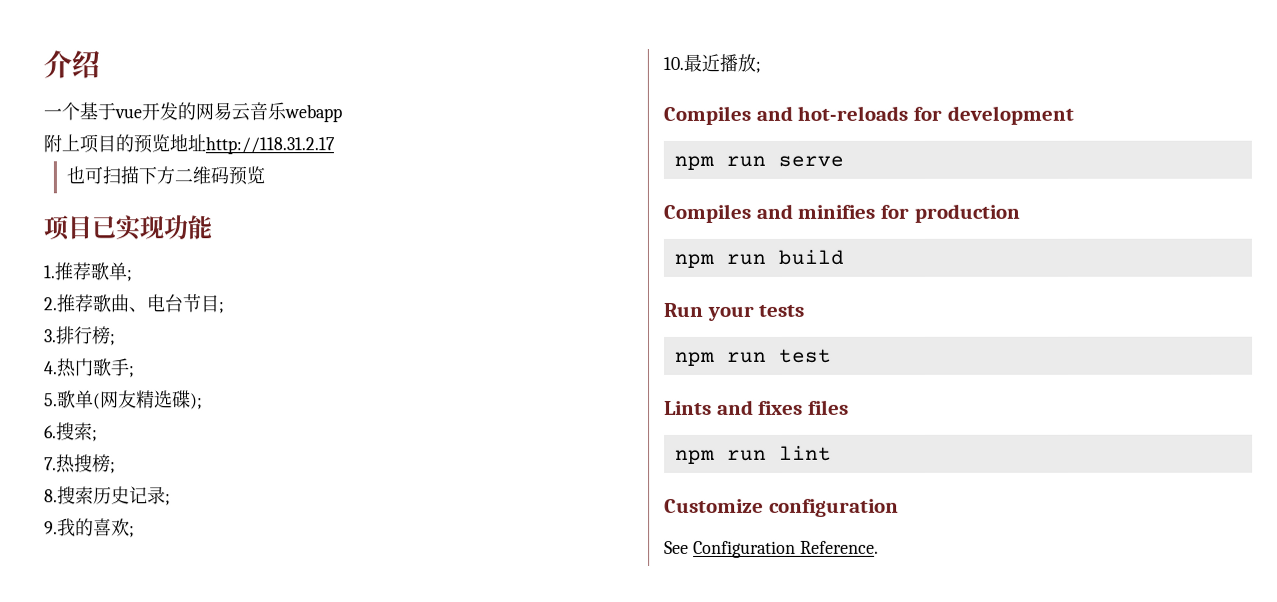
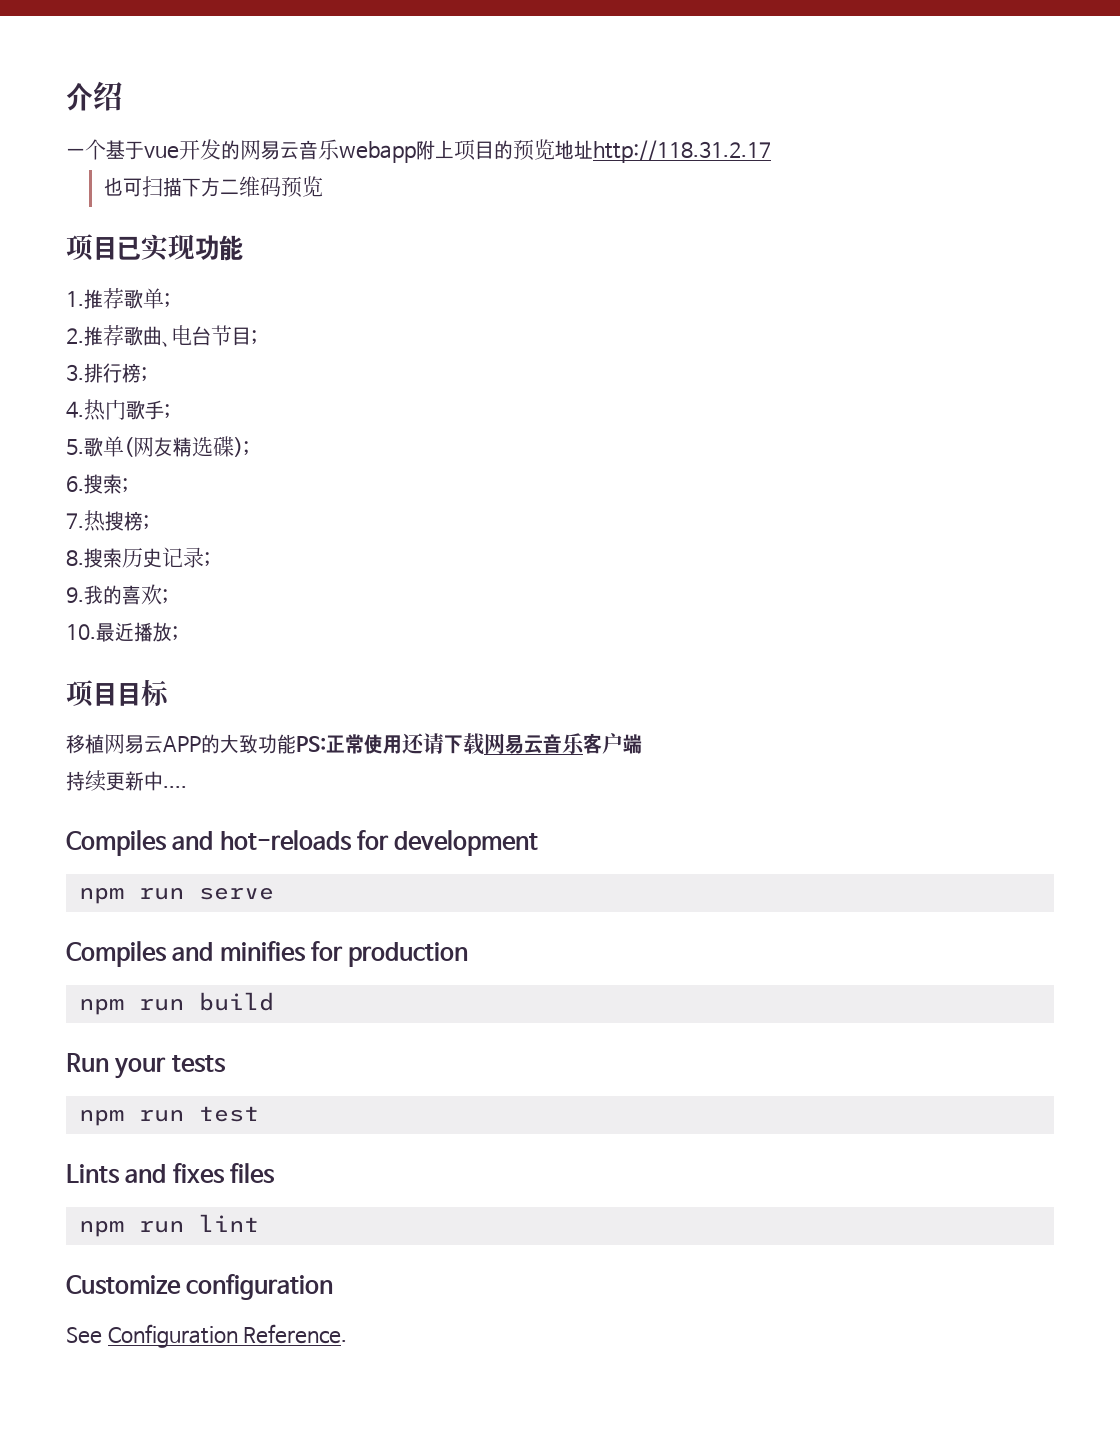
(342, 113) // -> (416, 152) none
(761, 66) none -> [66,679,170,707] [66,733,642,755] [66,770,187,792] // 项目目标 // 移植网易云APP的大致功能PS:正常使用还请下载网易云音乐客户端 // 持续更新中....

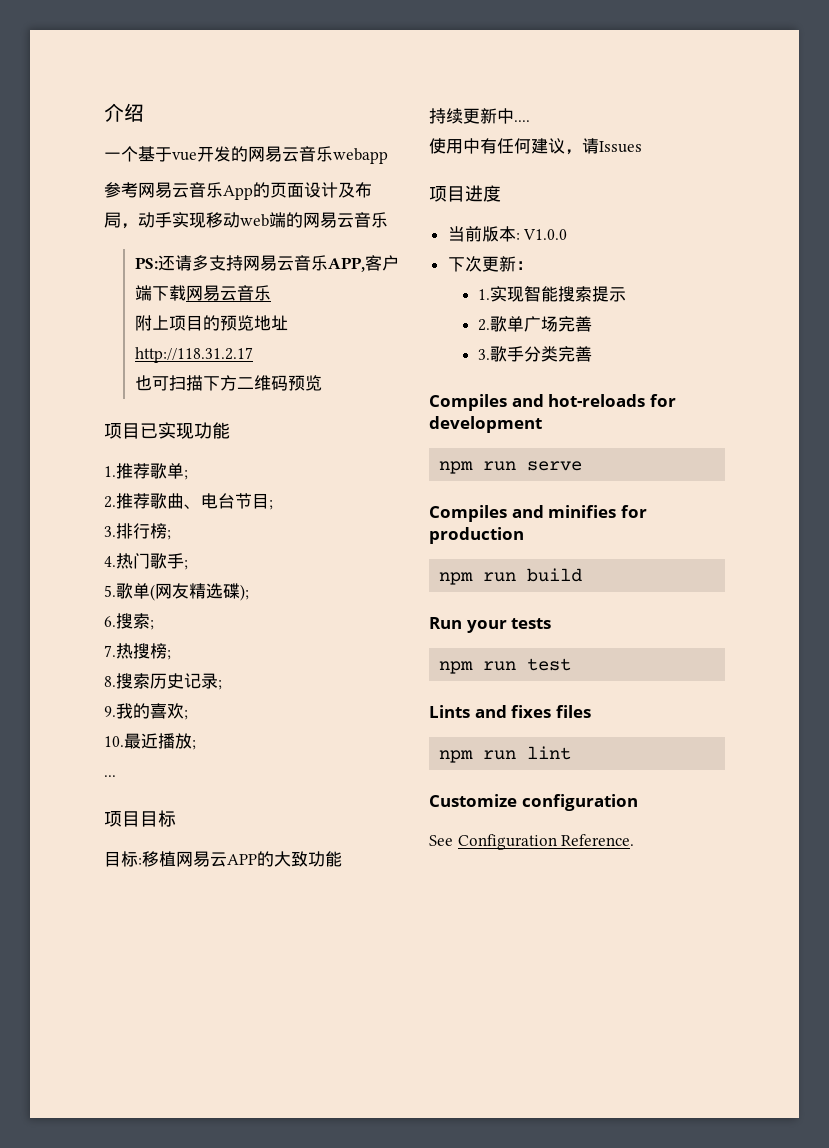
(416, 152) none -> [104,182,372,200] [104,212,388,229] [134,255,399,272] [134,285,271,301] // 参考网易云音乐App的页面设计及布局，动手实现移动web端的网易云音乐 // PS:还请多支持网易云音乐APP,客户端下载网易云音乐 //
(178, 633) none -> [104,775,116,777] // ...
(170, 693) none -> [104,851,142,867] 目标:
[296,733,642,755] [66,770,187,792] PS:正常使用还请下载网易云音乐客户端 // 持续更新中.... -> [429,108,530,124] [429,138,642,155] [429,185,501,202] [447,226,568,242] [447,256,533,272] [478,285,627,302] [478,316,593,332] [478,346,593,362] // 持续更新中.... // 使用中有任何建议，请Issues // 项目进度 // 当前版本: V1.0.0 // 下次更新： // 1.实现智能搜索提示 // 2.歌单广场完善 // 3.歌手分类完善

